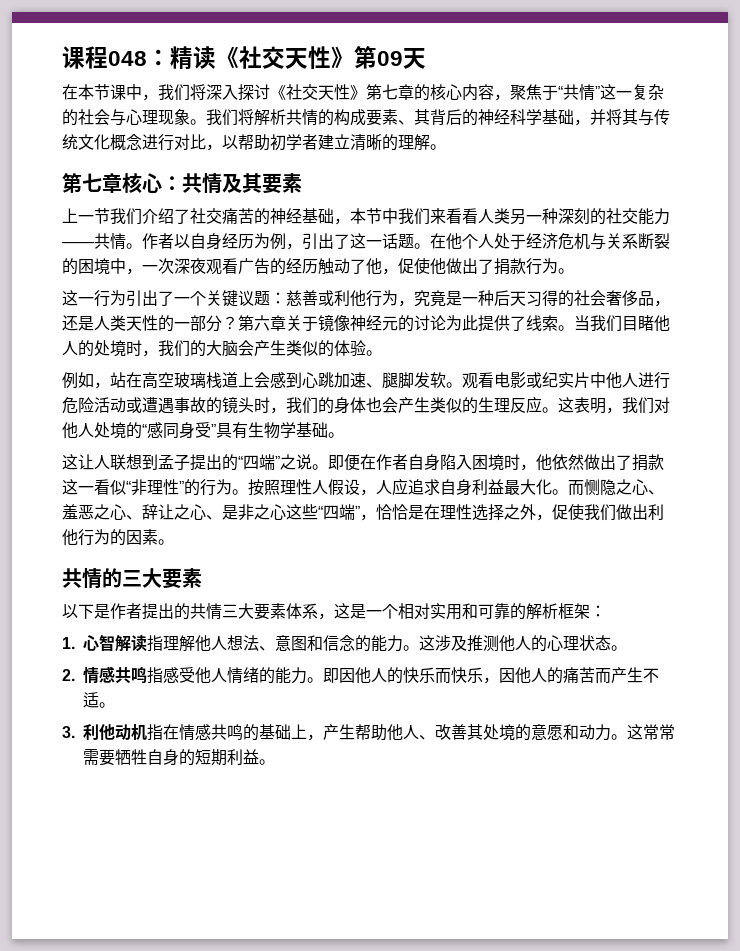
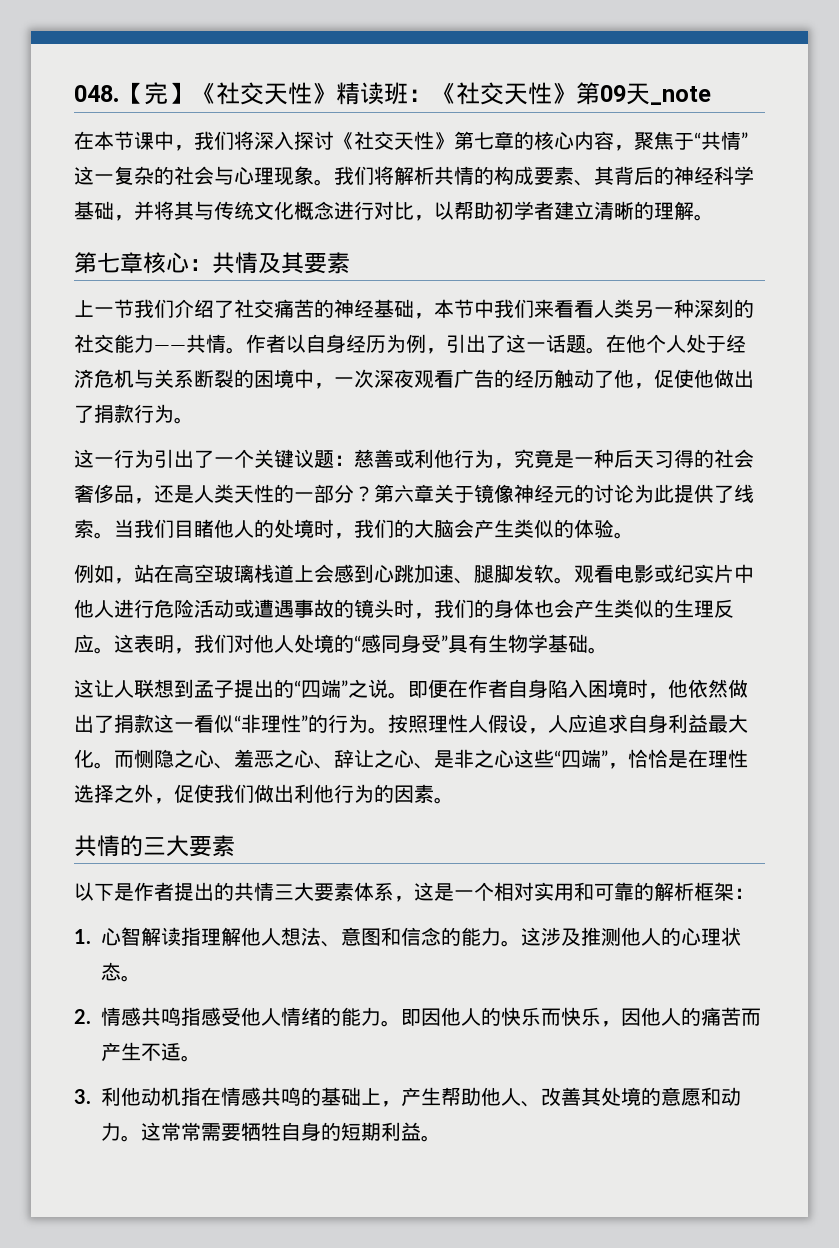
[62,46,216,70] 课程048：精读 -> [74,82,432,105] 048.【完】《社交天性》精读班：
(426, 58) none -> [650,86,711,105] _note

